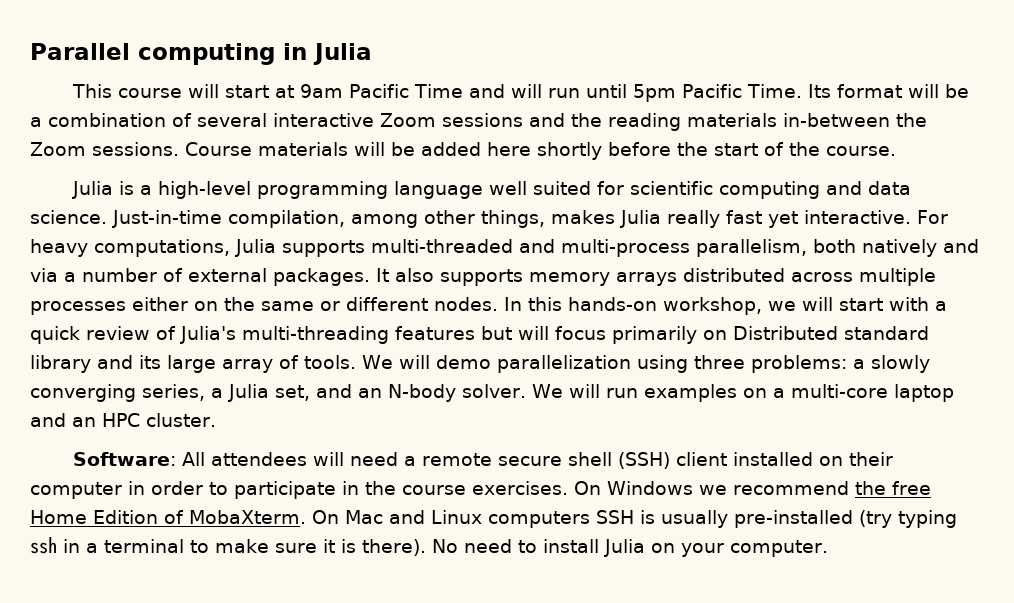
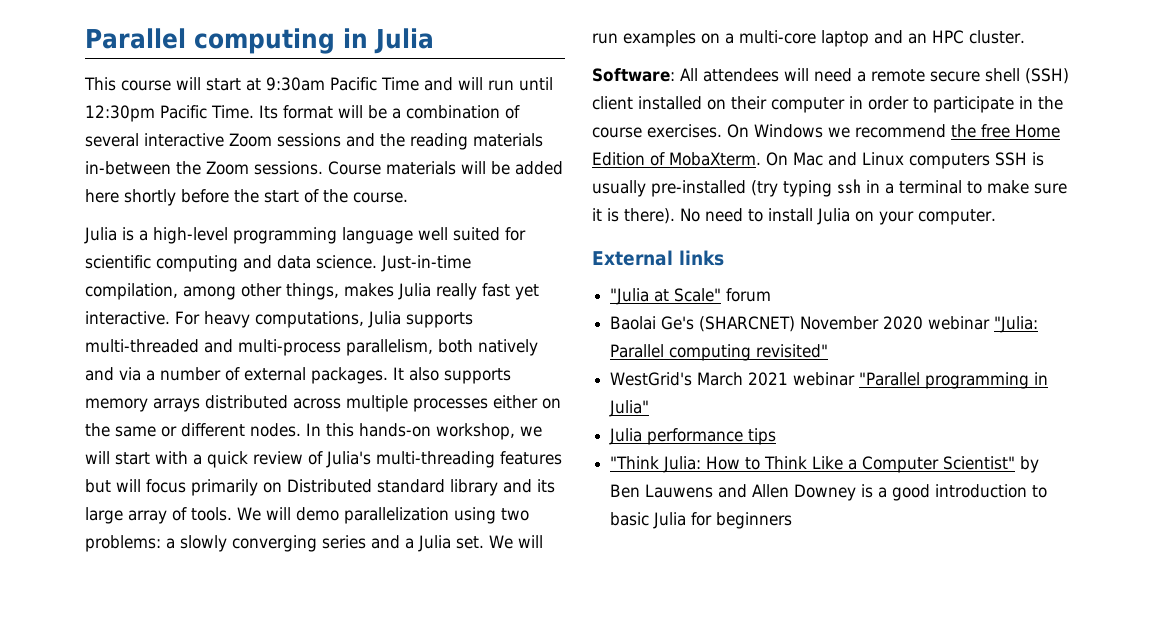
[299,84,343,98] 9am -> [266,77,325,91] 9:30am
[632,84,676,102] 5pm -> [85,105,155,122] 12:30pm
[693,355,745,369] three -> [500,508,529,521] two
[142,384,526,402] series, a Julia set, and an N-body solver. -> [322,535,484,552] series and a Julia set.
(828, 548) none -> [592,250,724,266] [610,288,772,305] [610,316,1039,333] [610,344,829,361] [610,372,1049,389] [609,400,650,417] [609,428,777,445] [610,456,1040,473] [610,484,1048,501] [610,512,793,529] // External links // "Julia at Scale" forum // Baolai Ge's (SHARCNET) November 2020 webinar "Julia: Parallel computing revisited" // WestGrid's March 2021 webinar "Parallel programming in Julia" // Julia performance tips // "Think Julia: How to Think Like a Computer Scientist" by Ben Lauwens and Allen Downey is a good introduction to basic Julia for beginners

